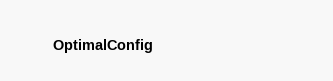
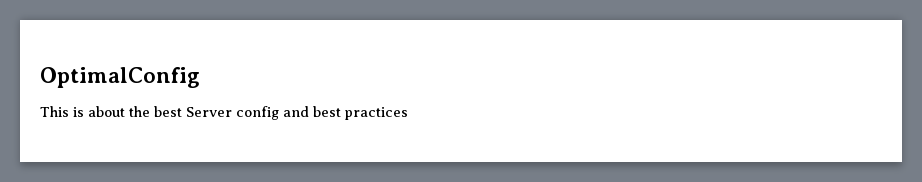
(153, 46) none -> [40,106,408,120] // This is about the best Server config and best practices

